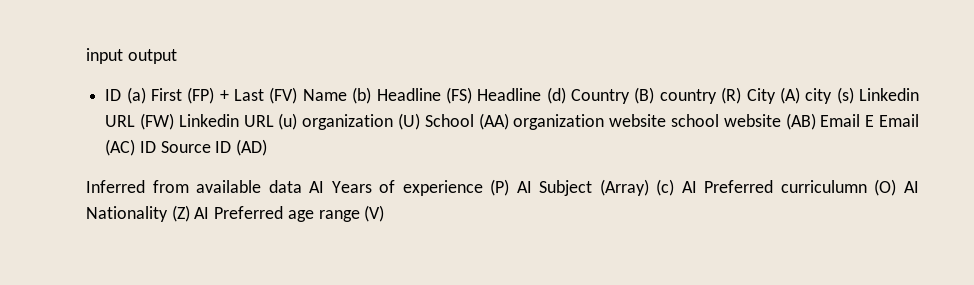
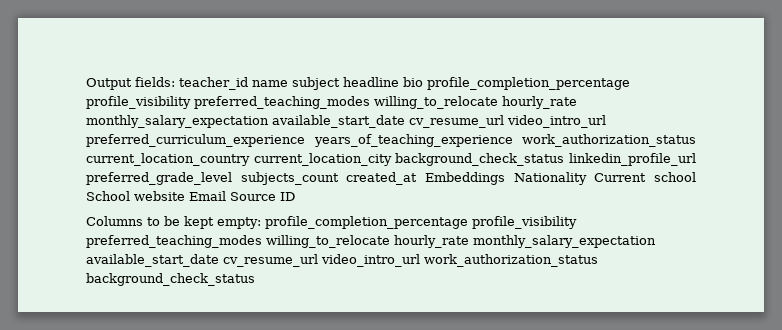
[86,48,177,64] [105,87,919,104] [105,113,919,130] [105,139,268,156] [86,179,919,196] [86,205,385,222] input output // ID (a) First (FP) + Last (FV) Name (b) Headline (FS) Headline (d) Country (B) country (R) City (A) city (s) Linkedin URL (FW) Linkedin URL (u) organization (U) School (AA) organization website school website (AB) Email E Email (AC) ID Source ID (AD) // Inferred from available data AI Years of experience (P) AI Subject (Array) (c) AI Preferred curriculumn (O) AI Nationality (Z) AI Preferred age range (V) -> [86,77,630,90] [86,96,577,109] [86,115,606,128] [86,134,696,147] [86,153,696,166] [86,172,696,185] [86,191,295,201] [86,216,577,229] [86,235,656,248] [86,254,598,267] [86,273,255,286] Output fields: teacher_id name subject headline bio profile_completion_percentage profile_visibility preferred_teaching_modes willing_to_relocate hourly_rate monthly_salary_expectation available_start_date cv_resume_url video_intro_url preferred_curriculum_experience years_of_teaching_experience work_authorization_status current_location_country current_location_city background_check_status linkedin_profile_url preferred_grade_level subjects_count created_at Embeddings Nationality Current school School website Email Source ID // Columns to be kept empty: profile_completion_percentage profile_visibility preferred_teaching_modes willing_to_relocate hourly_rate monthly_salary_expectation available_start_date cv_resume_url video_intro_url work_authorization_status background_check_status

